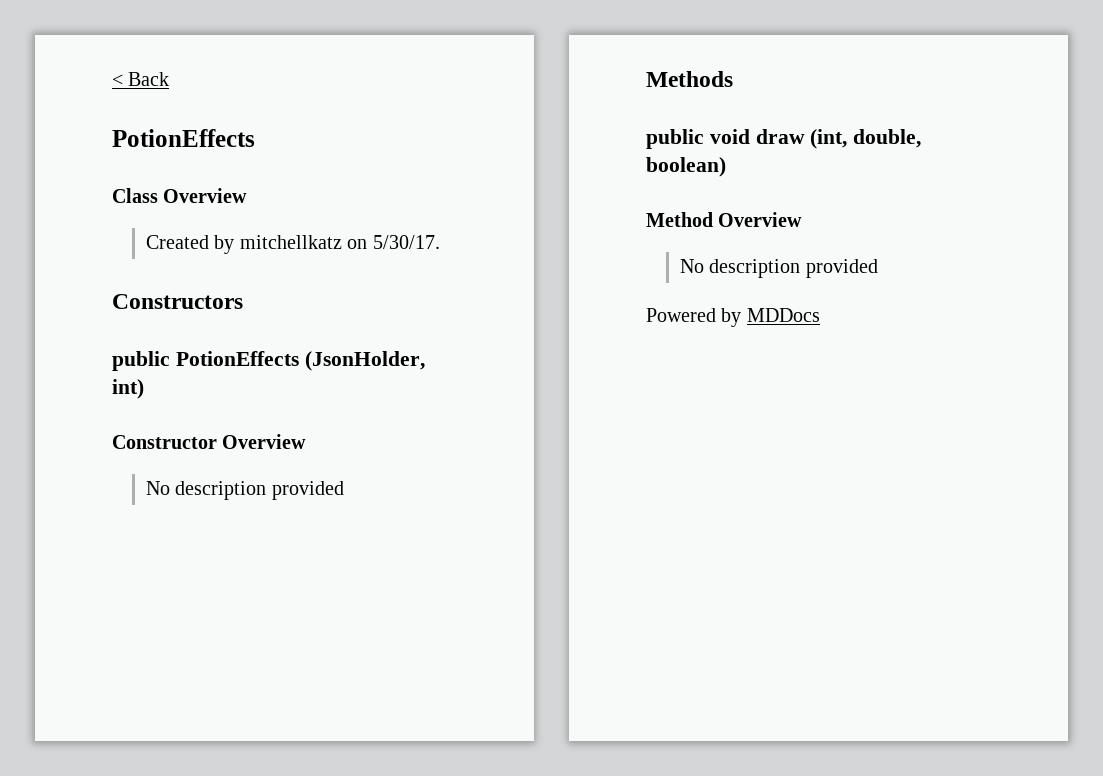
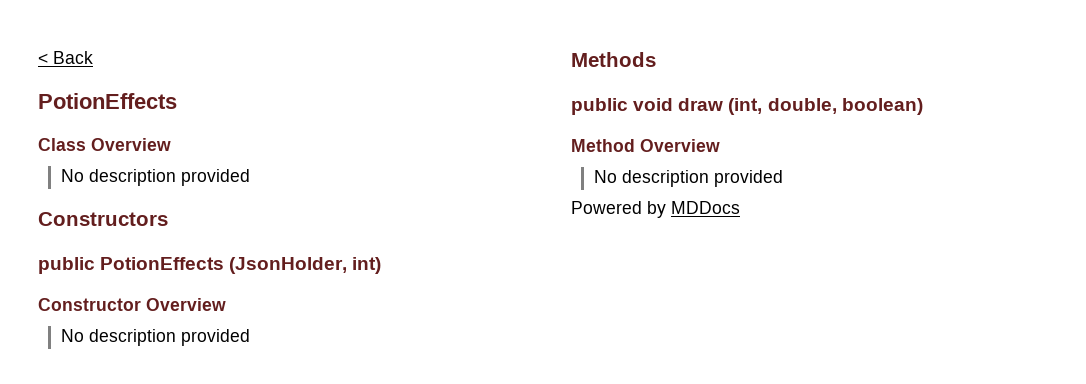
[146,235,440,254] Created by mitchellkatz on 5/30/17. -> [60,169,250,186] No description provided

